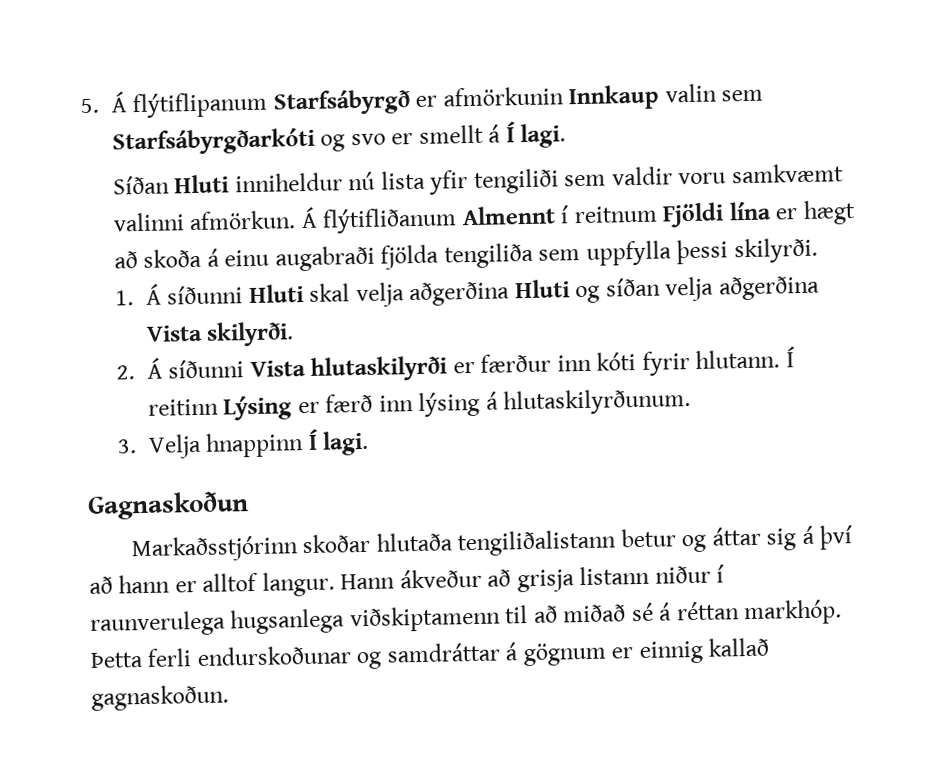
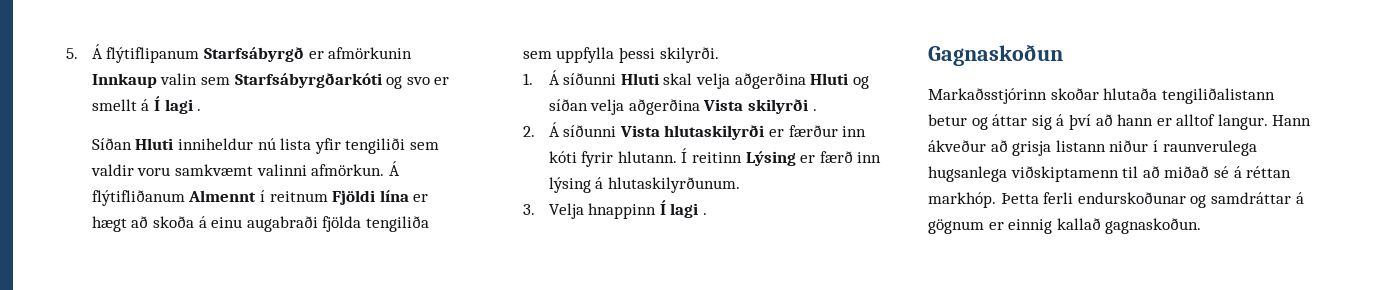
[520,123,567,149] lagi. -> [164,99,202,114] lagi .
[206,321,295,347] skilyrði. -> [747,99,817,114] skilyrði .
[322,430,370,456] lagi. -> [670,203,707,218] lagi .

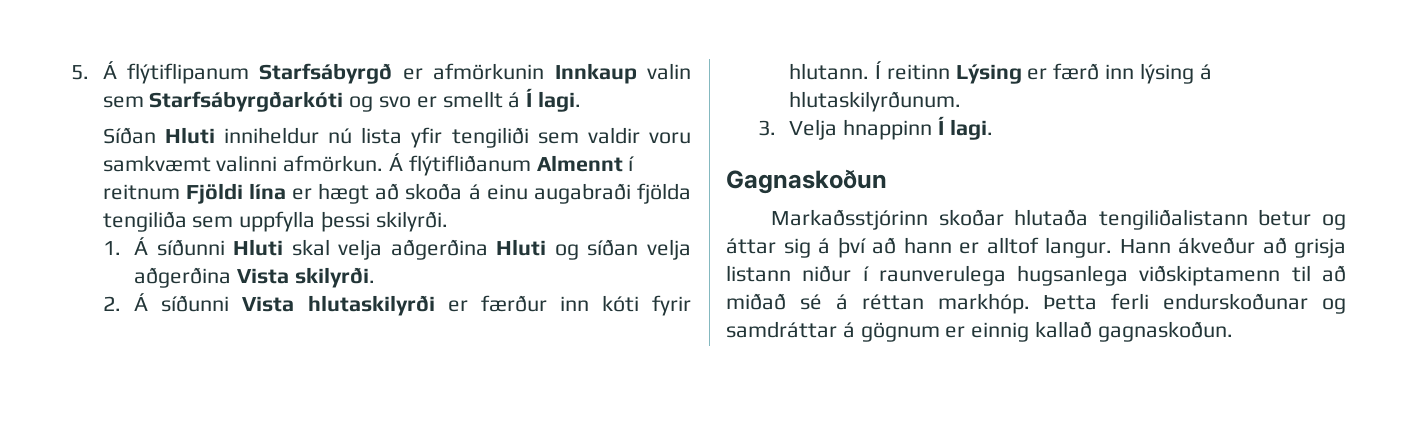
[164,99,202,114] lagi . -> [538,91,582,112] lagi.
[747,99,817,114] skilyrði . -> [294,267,375,288] skilyrði.
[670,203,707,218] lagi . -> [949,119,993,140] lagi.

